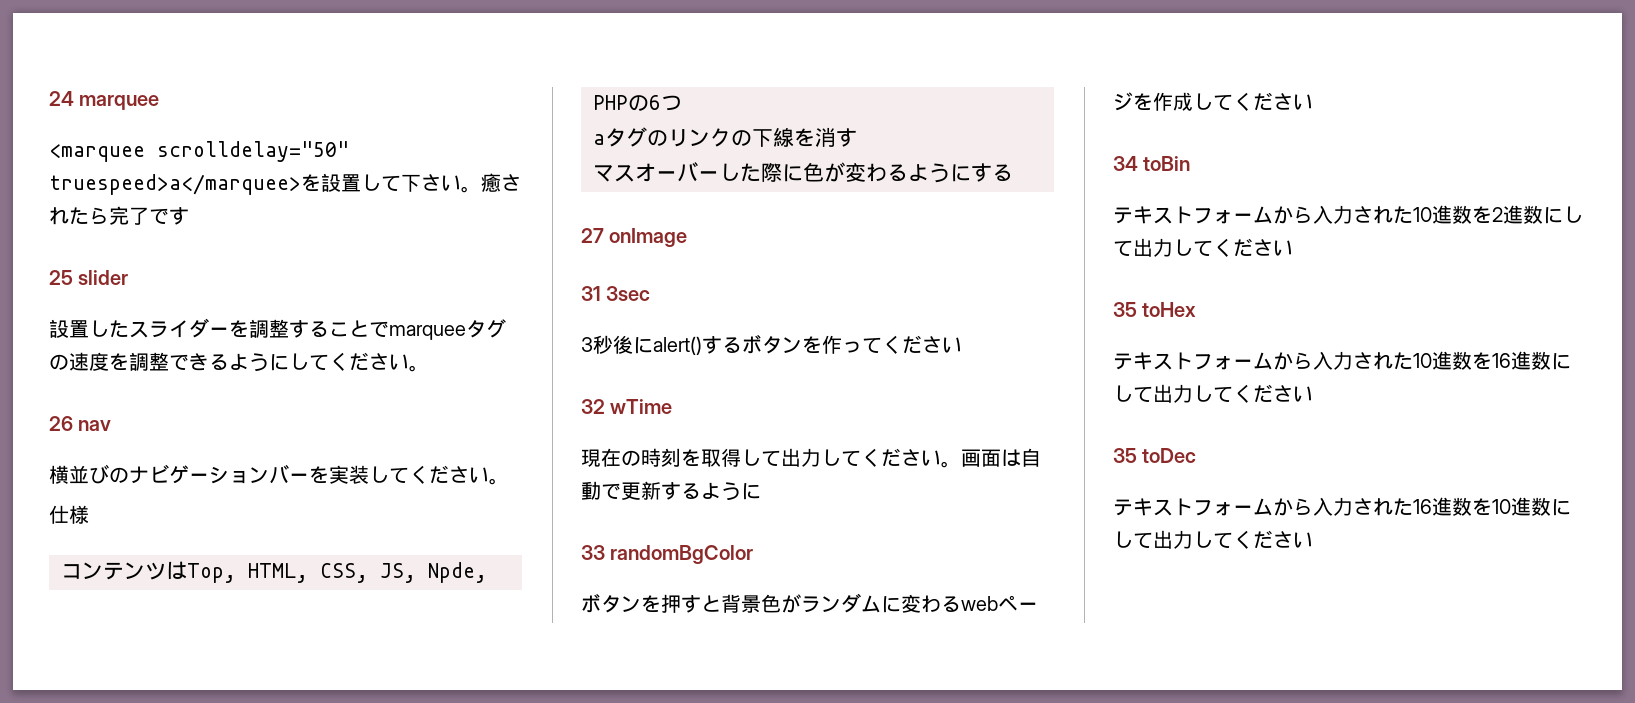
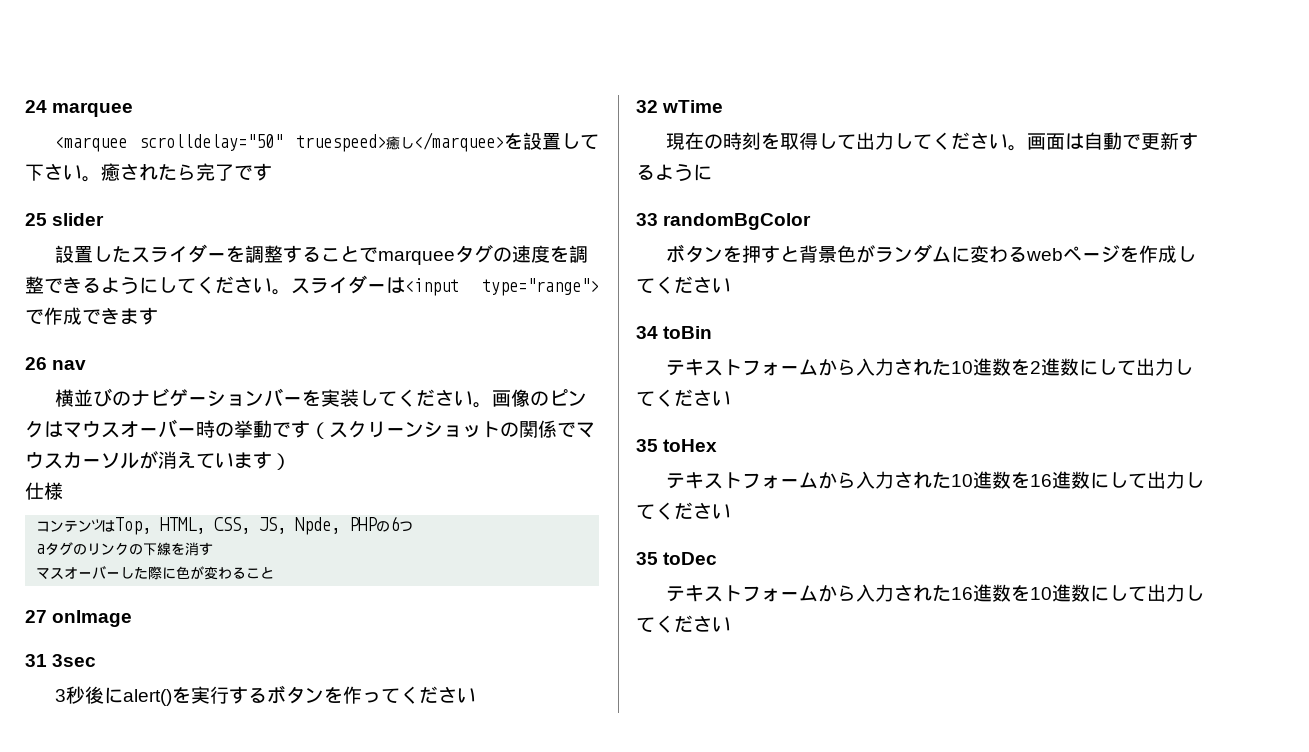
[49,174,301,195] truespeed>a</marquee> -> [295,132,504,152] truespeed>癒し</marquee>
(429, 368) none -> [291,275,599,296] [25,307,158,325] スライダーは<input type="range">で作成できます
(509, 481) none -> [491,389,587,407] [25,419,595,439] [25,451,291,470] 画像のピンクはマウスオーバー時の挙動です（スクリーンショットの関係でマウスカーソルが消えています）
[908,163,1013,183] ようにする -> [246,567,275,579] こと
(702, 345) none -> [171,686,229,704] を実行

